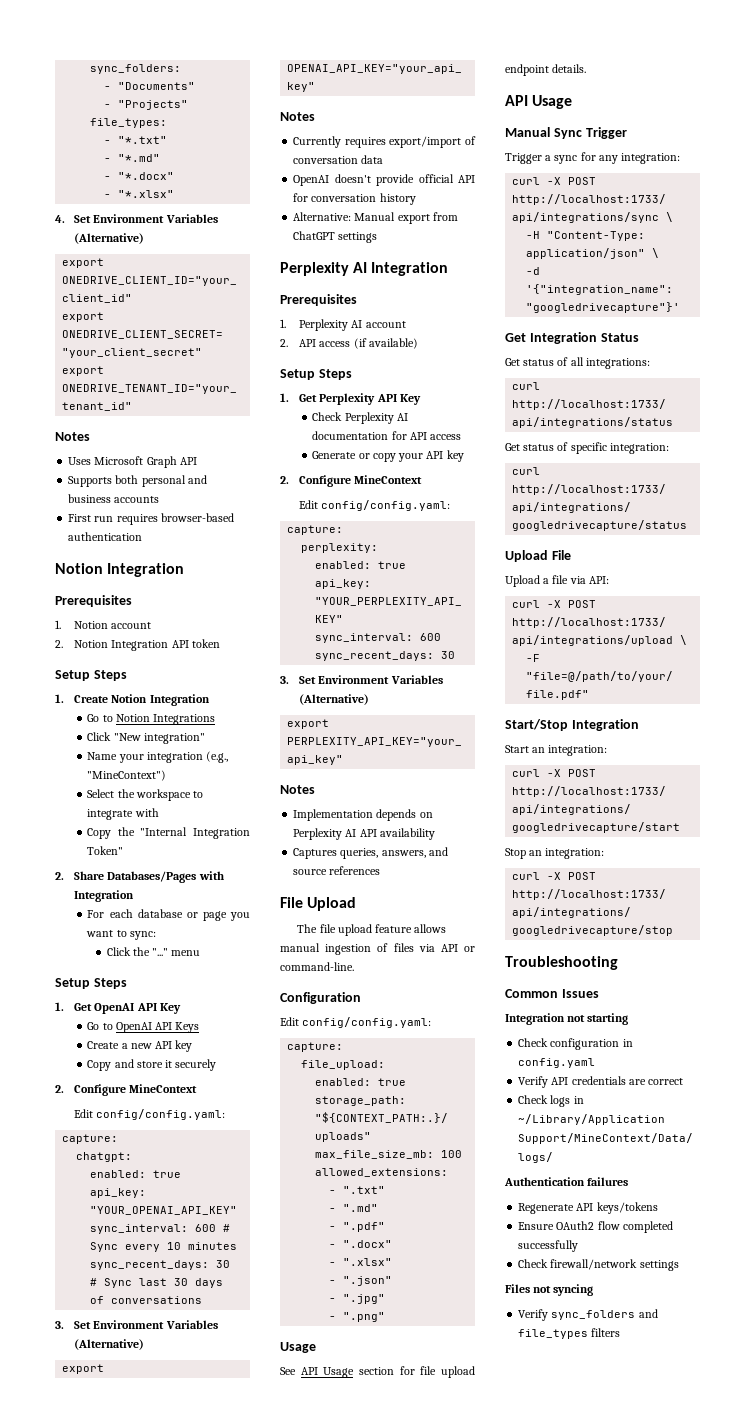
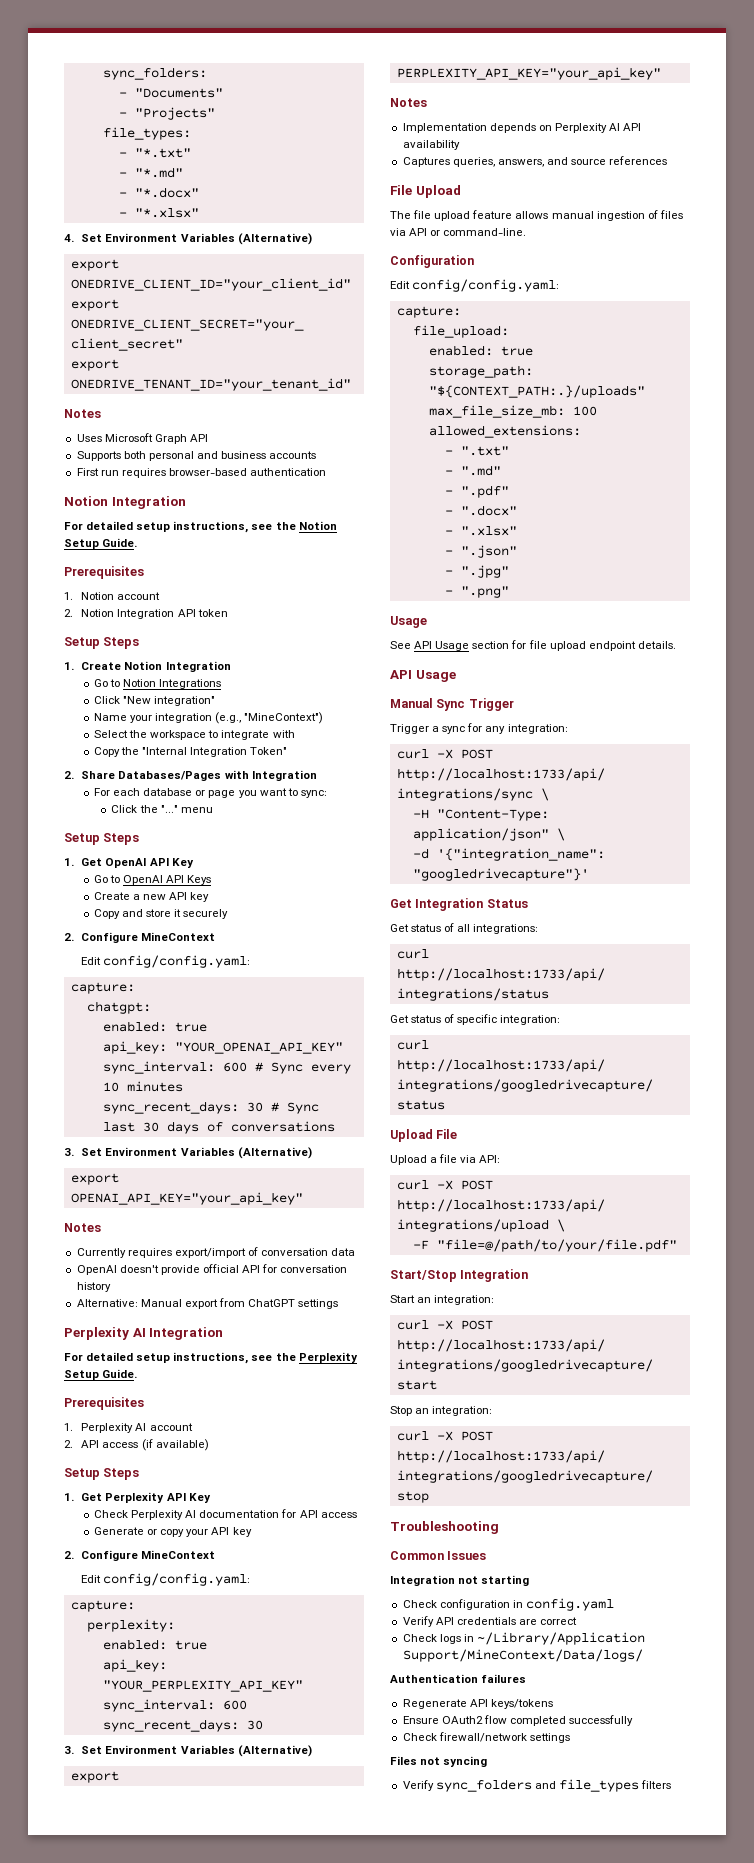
(185, 570) none -> [64,521,337,533] [64,538,138,549] // For detailed setup instructions, see the Notion Setup Guide.
(449, 269) none -> [64,1352,358,1364] [64,1369,138,1380] // For detailed setup instructions, see the Perplexity Setup Guide.

